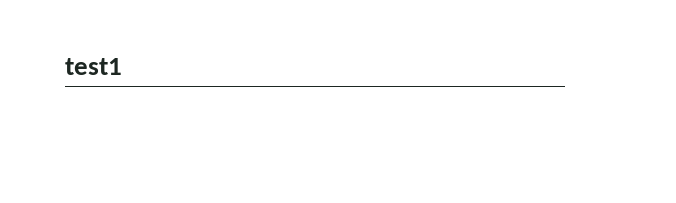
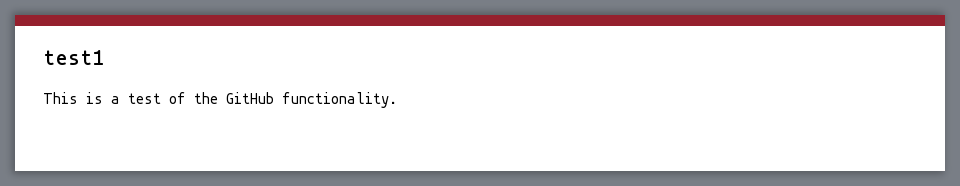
(122, 66) none -> [43,92,397,108] // This is a test of the GitHub functionality.

